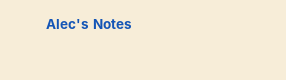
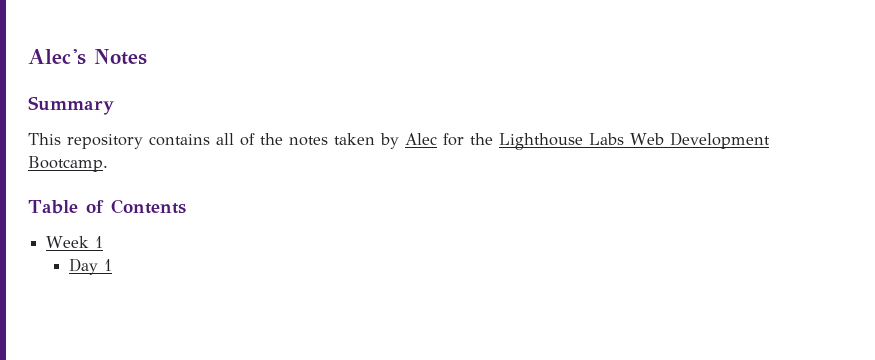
(132, 24) none -> [28,96,114,115] [28,132,770,150] [28,156,108,172] [28,199,186,214] [46,236,104,248] [68,258,112,275] // Summary // This repository contains all of the notes taken by Alec for the Lighthouse Labs Web Development Bootcamp. // Table of Contents // Week 1 // Day 1

